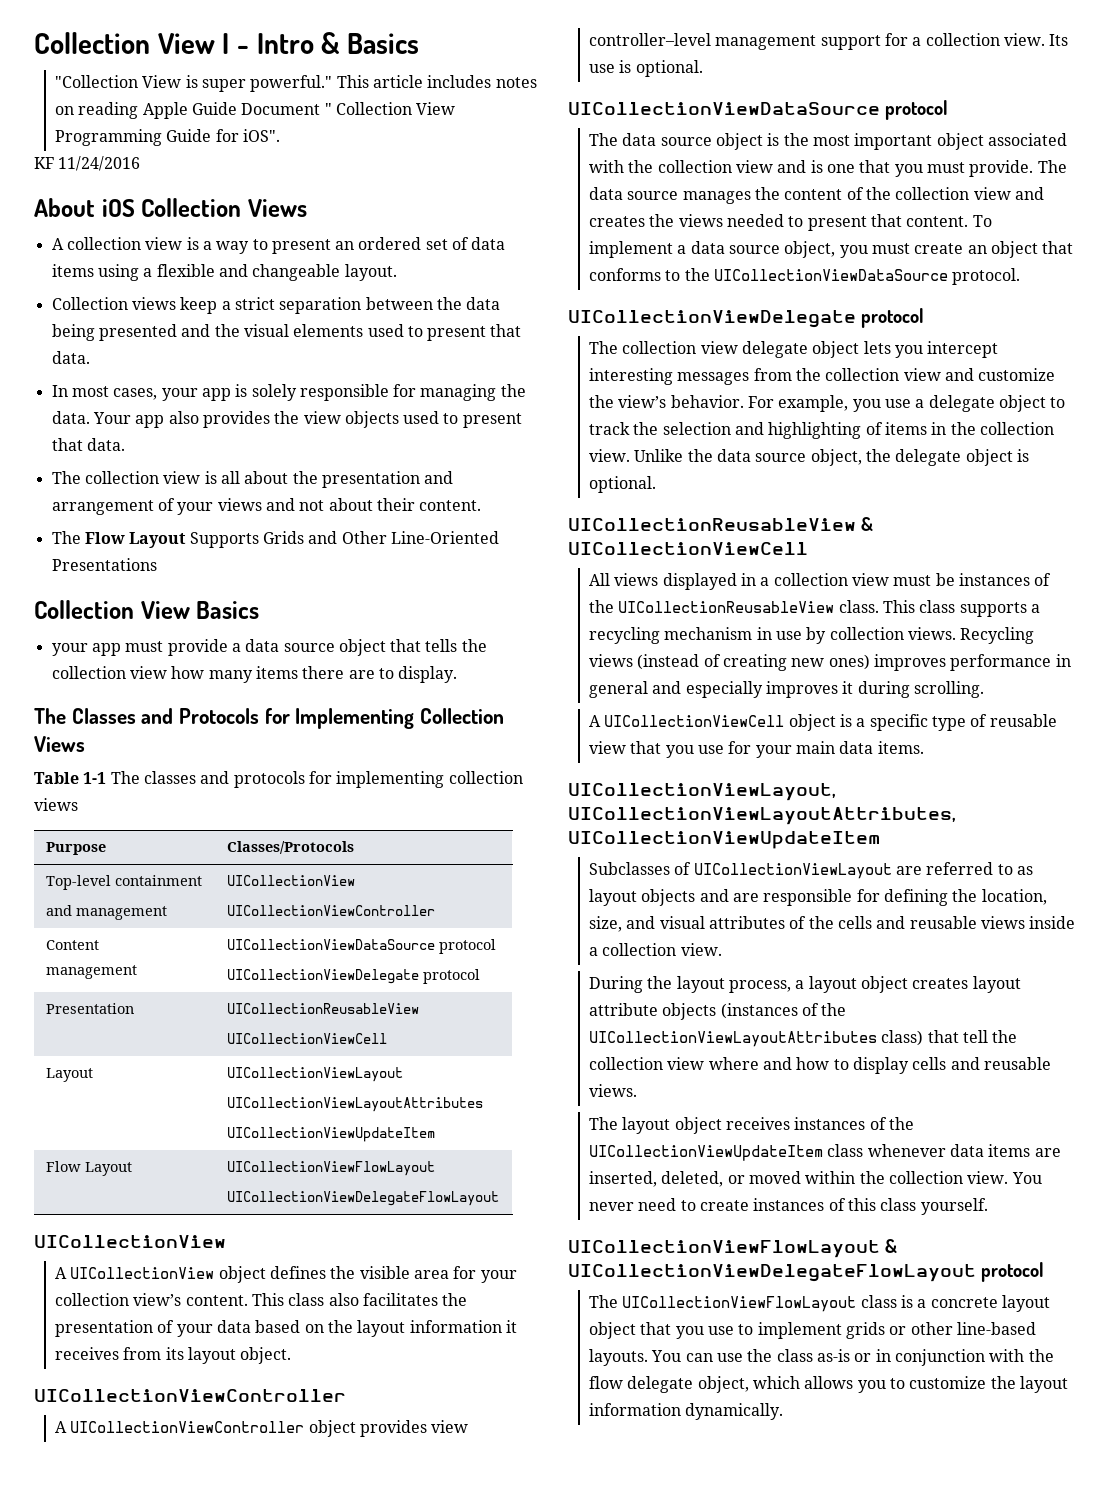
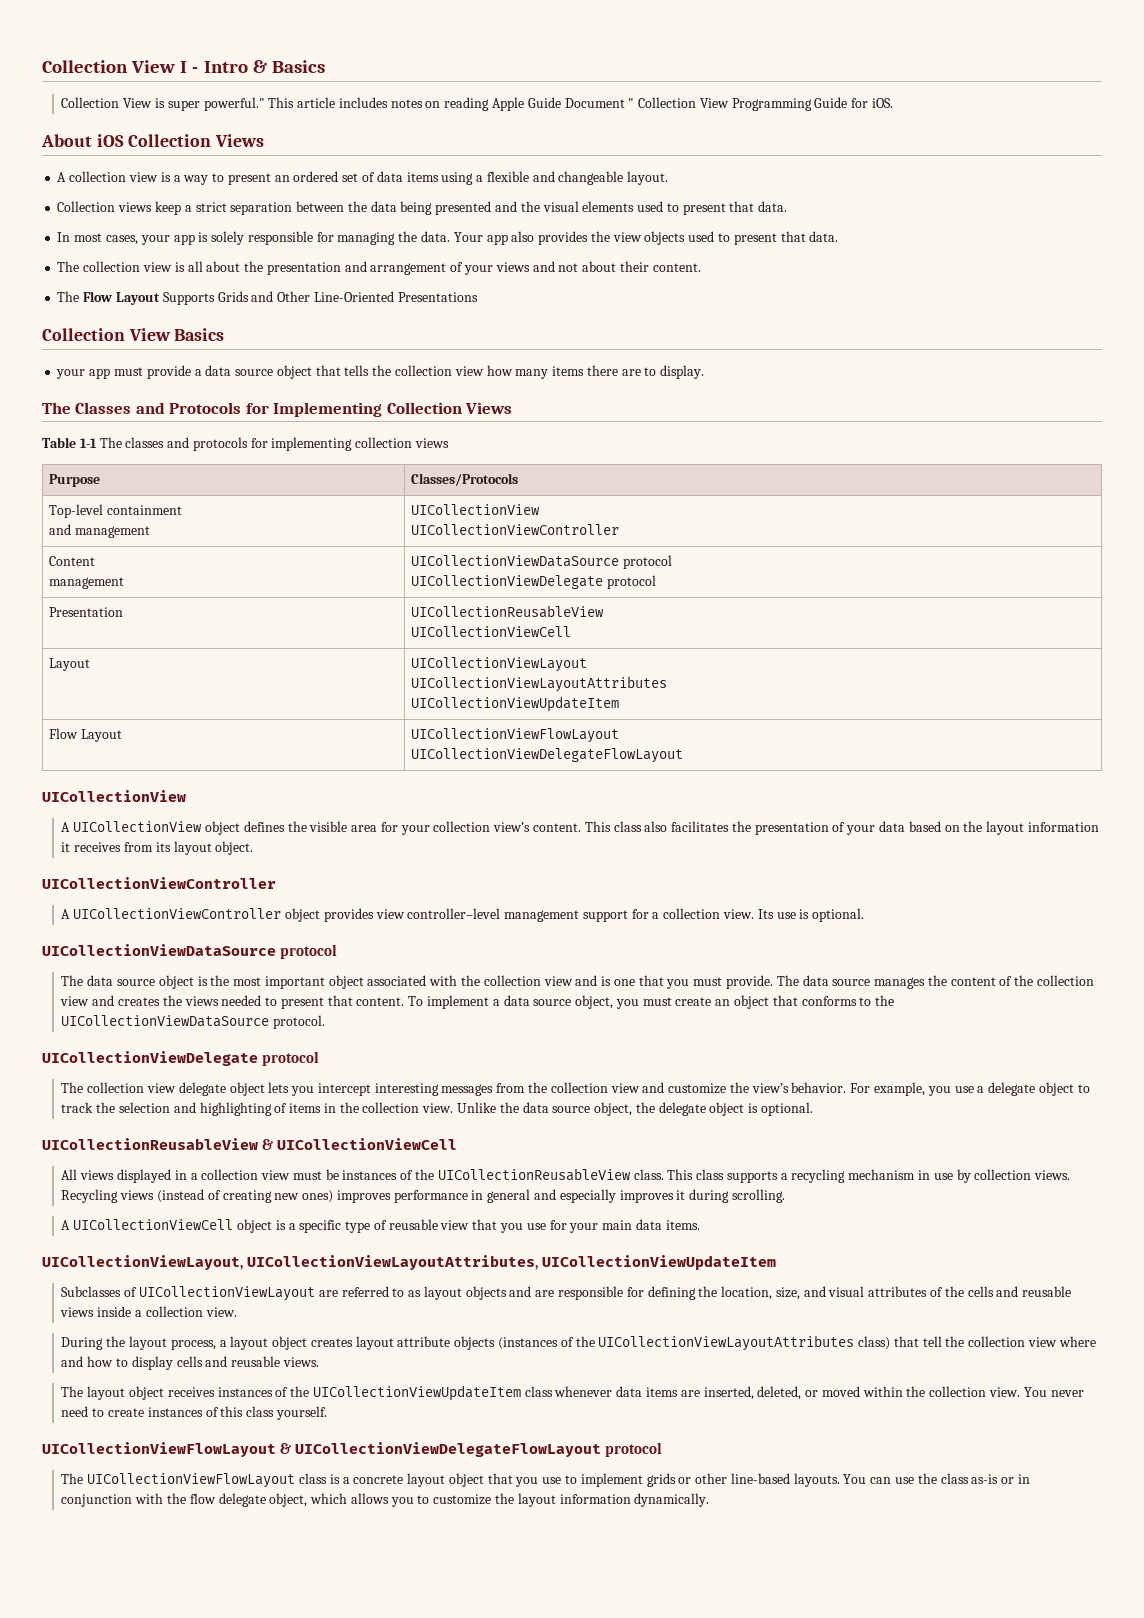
[55,75,139,88] "Collection -> [61,97,120,108] Collection
[242,129,280,142] [34,156,141,171] iOS". // KF 11/24/2016 -> [872,98,894,108] iOS.

